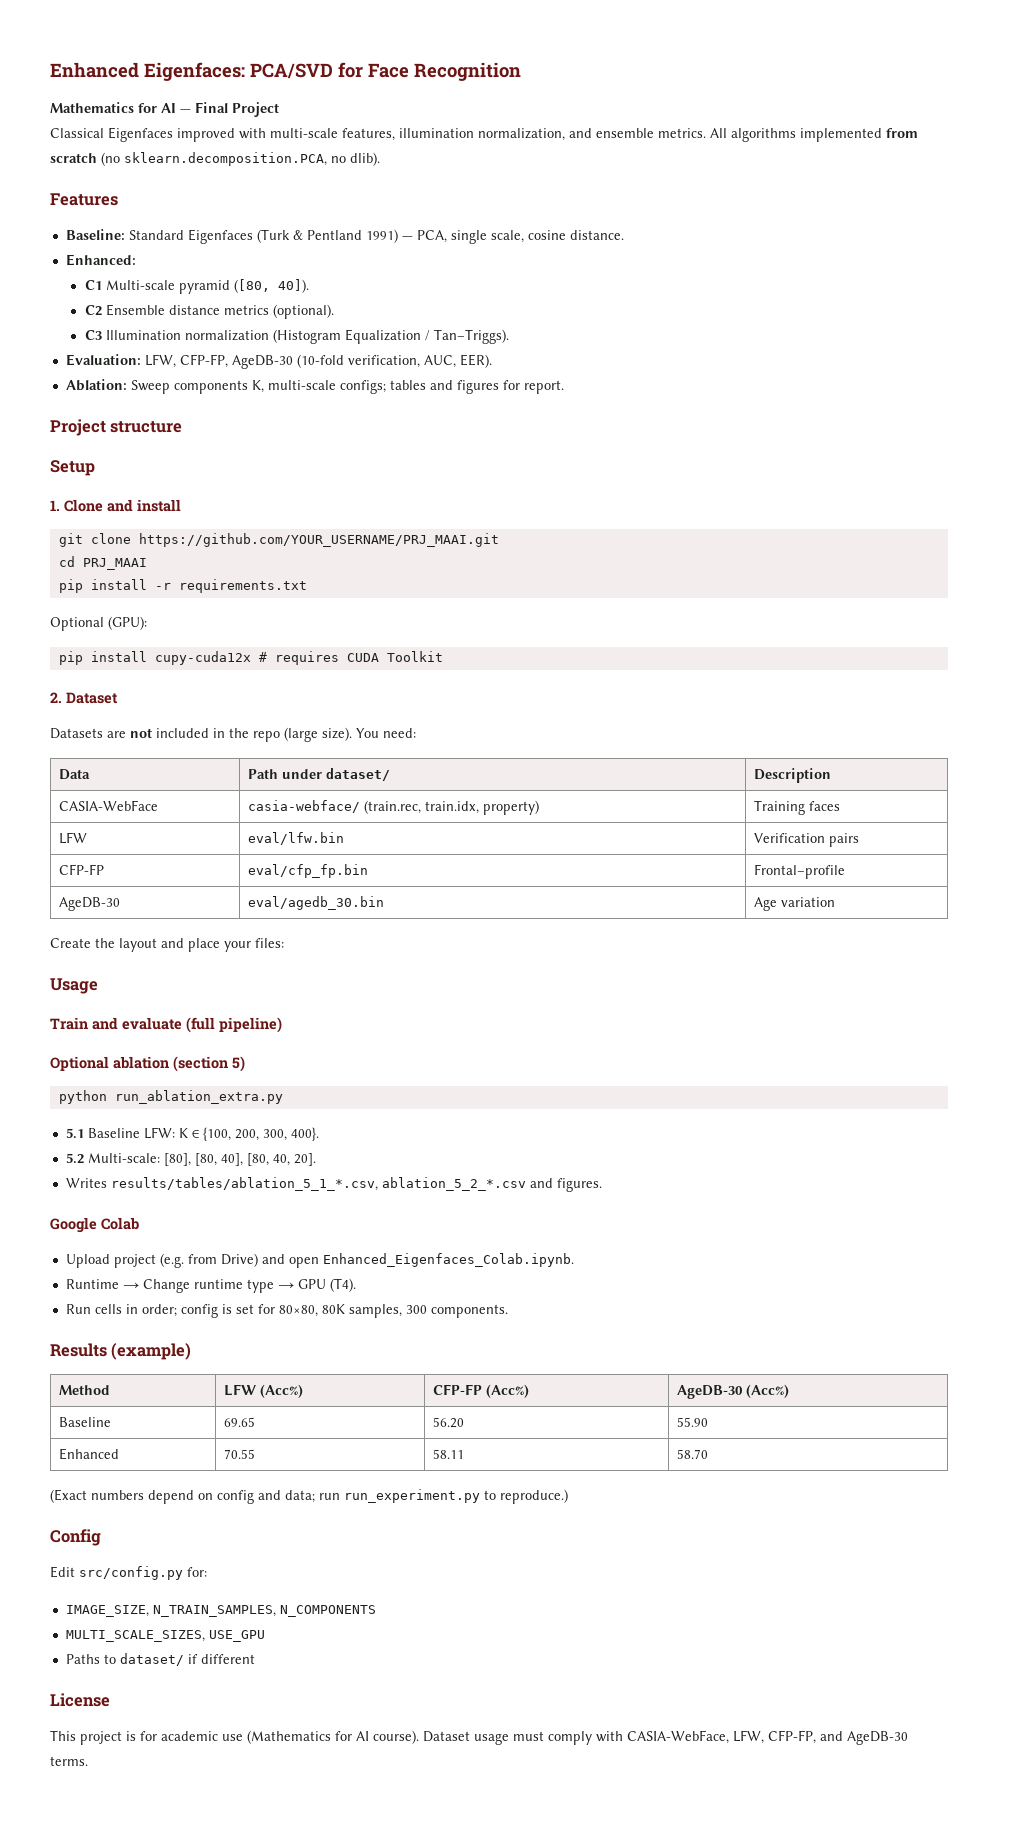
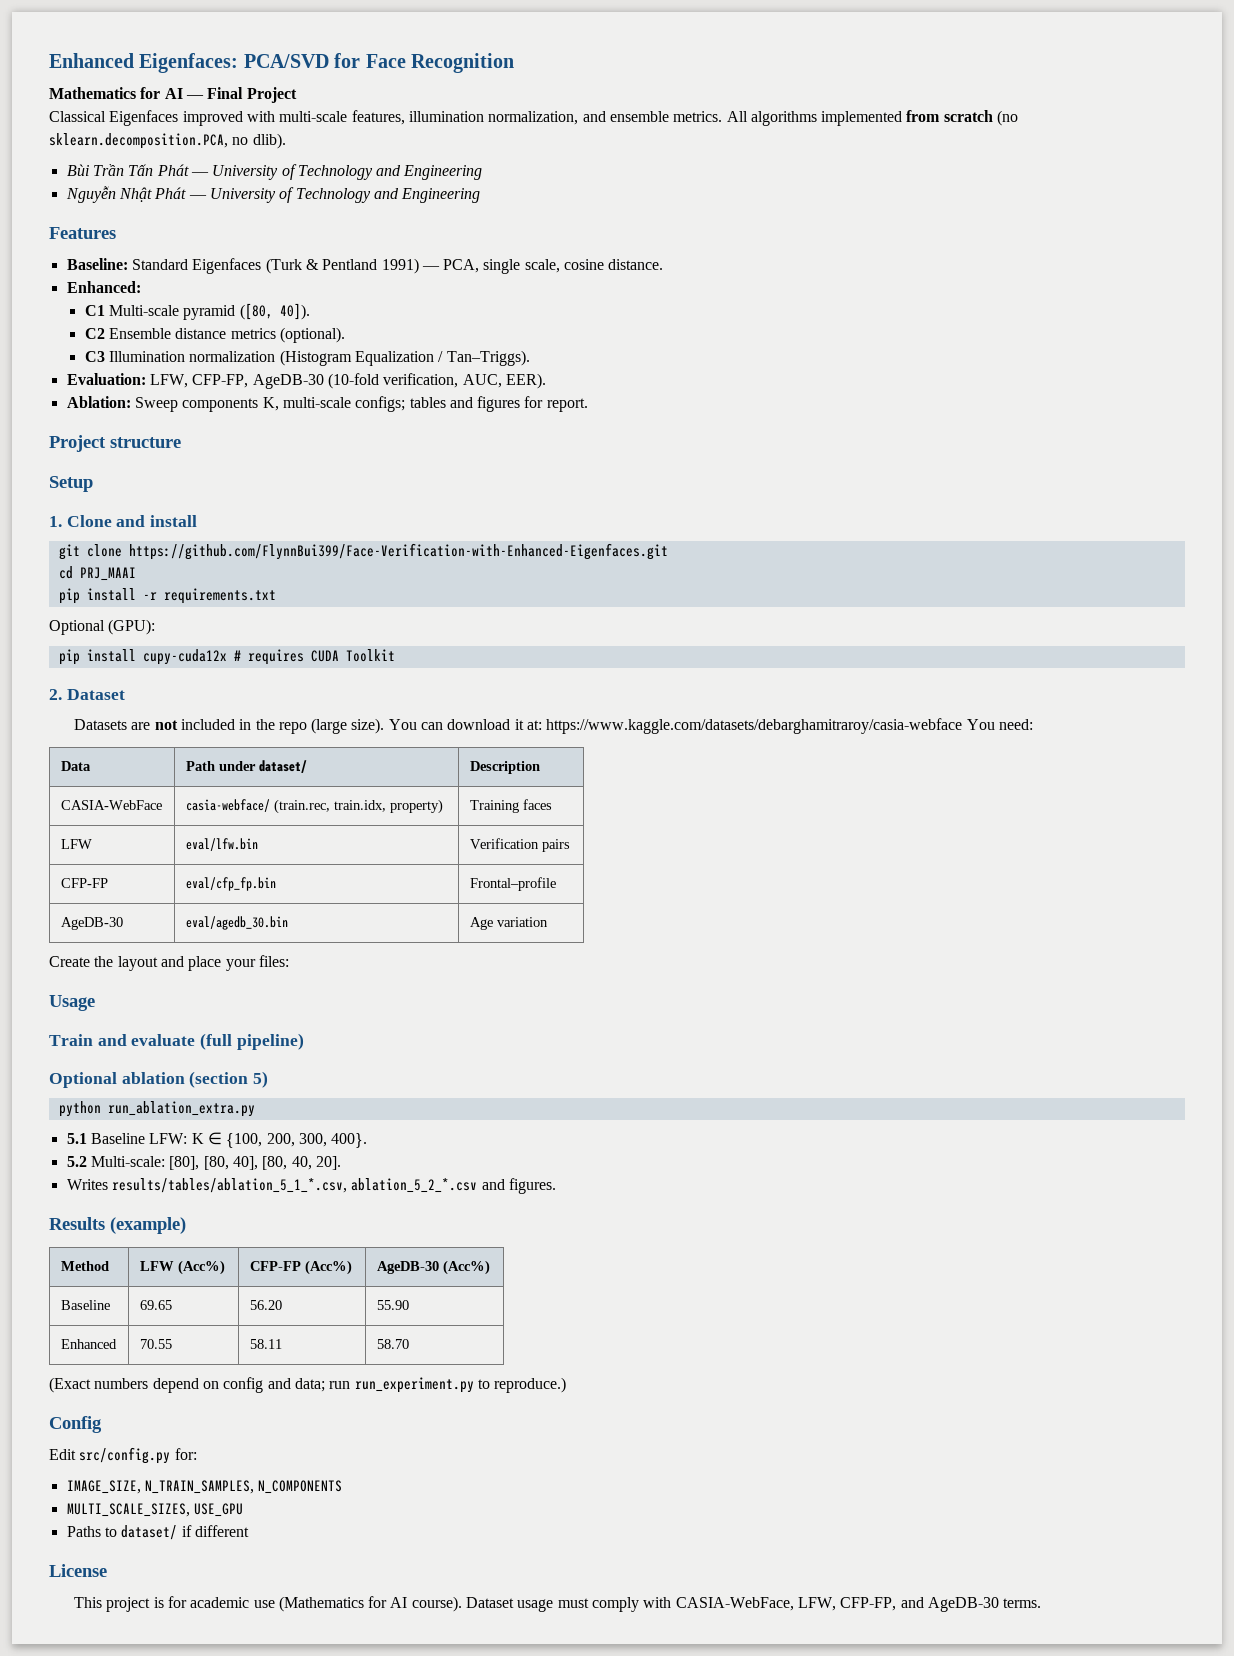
(380, 159) none -> [66,164,483,180] [65,186,481,203] // Bùi Trần Tấn Phát — University of Technology and Engineering // Nguyễn Nhật Phát — University of Technology and Engineering
[138,533,499,547] https://github.com/YOUR_USERNAME/PRJ_MAAI.git -> [128,543,668,560] https://github.com/FlynnBui399/Face-Verification-with-Enhanced-Eigenfaces.git
(379, 733) none -> [421,718,995,734] can download it at: https://www.kaggle.com/datasets/debarghamitraroy/casia-webface You
[50,1217,139,1233] [65,1253,574,1268] [65,1278,356,1293] [65,1304,508,1318] // Google Colab // Upload project (e.g. from Drive) and open Enhanced_Eigenfaces_Colab.ipynb. // Runtime → Change runtime type → GPU (T4). // Run cells in order; config is set for 80×80, 80K samples, 300 components. -> (556, 1186) none

